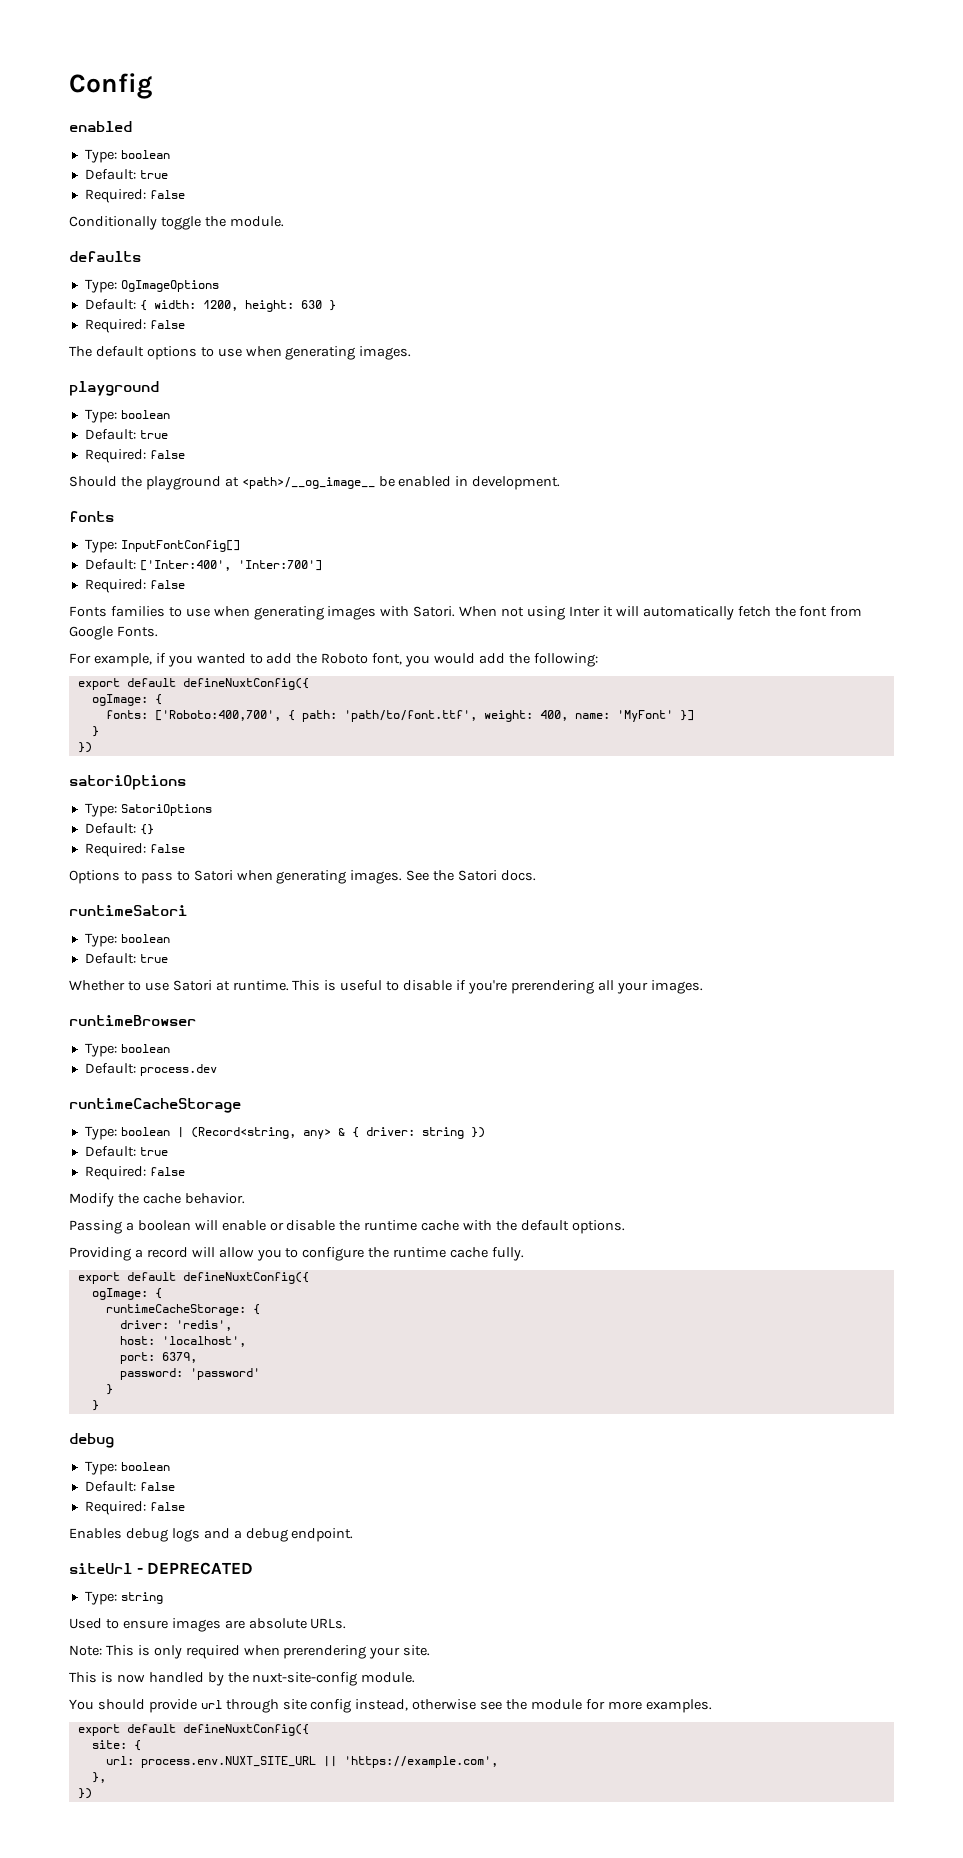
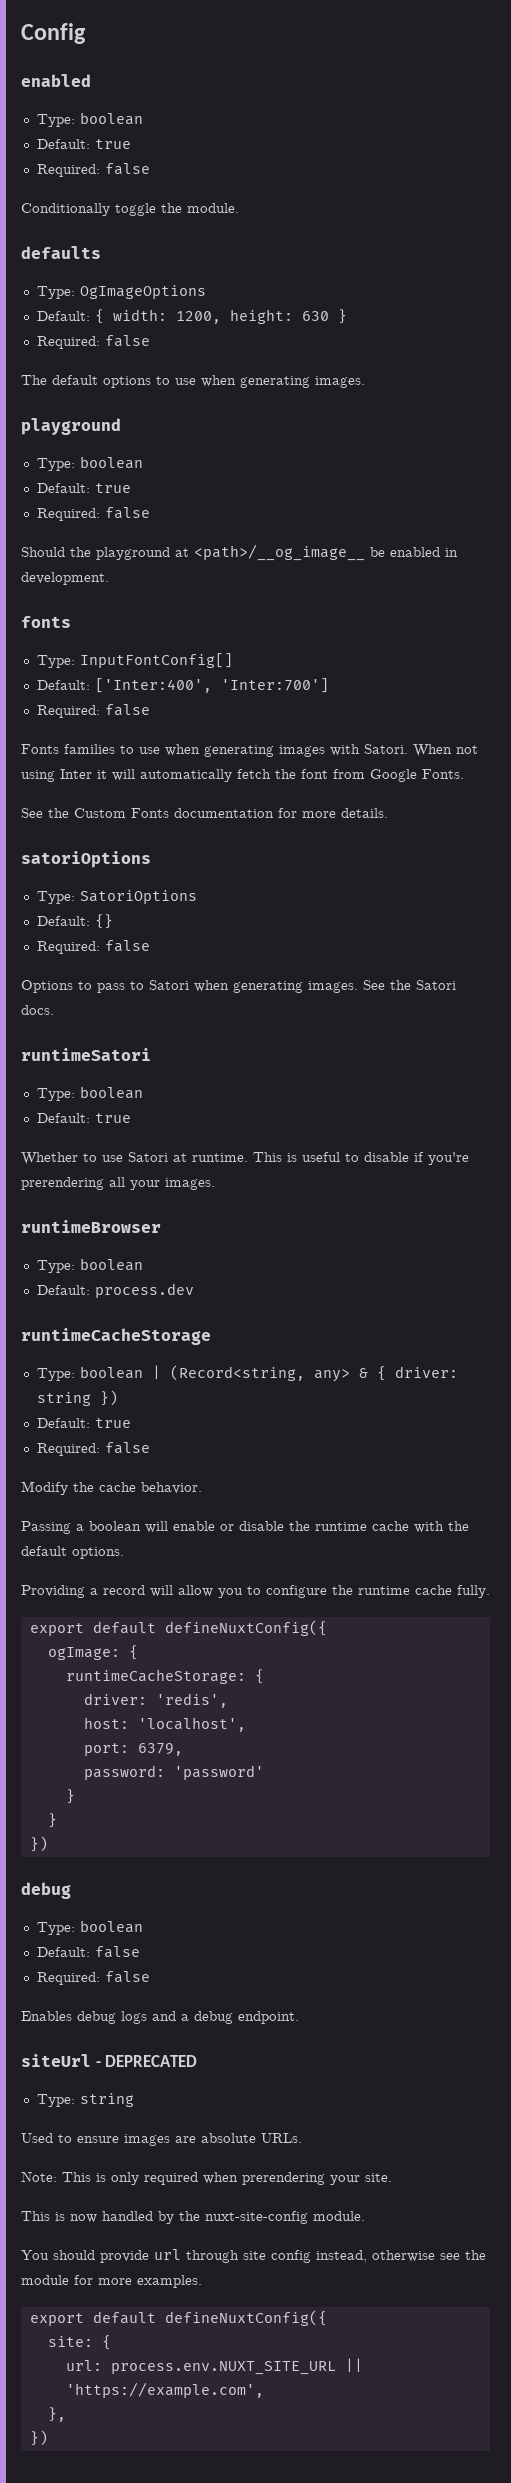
[69,653,598,667] [77,678,309,690] [91,694,162,706] [105,710,694,722] [91,726,99,737] [77,742,92,753] For example, if you wanted to add the Roboto font, you would add the following: // export default defineNuxtConfig({ // ogImage: { // fonts: ['Roboto:400,700', { path: 'path/to/font.ttf', weight: 400, name: 'MyFont' }] // } // }) -> [21,808,388,818] See the Custom Fonts documentation for more details.
(99, 1405) none -> [29,1836,48,1852] // })

